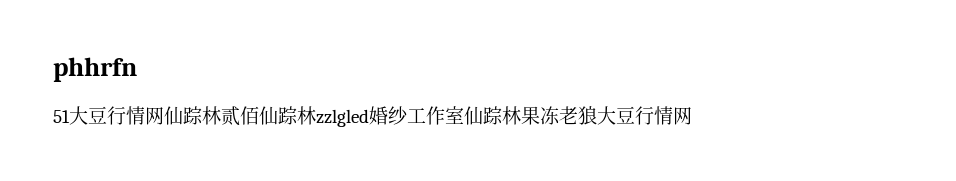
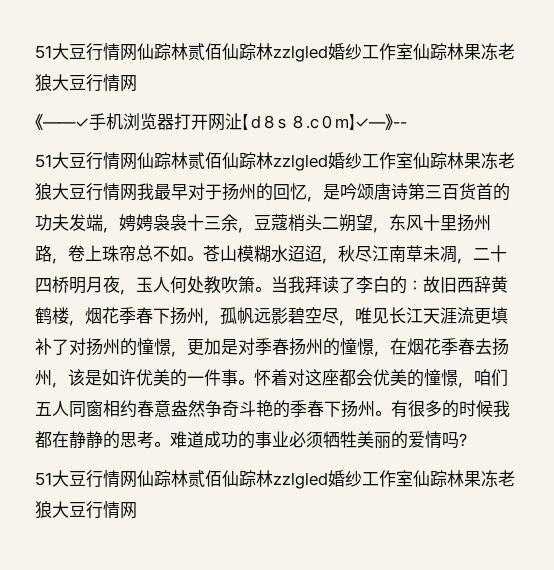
[53,57,137,82] phhrfn -> [35,43,515,62] [35,74,137,92] [35,113,407,131] [35,152,515,171] [35,183,510,202] [35,214,491,233] [35,245,507,264] [35,276,508,295] [35,307,508,326] [35,338,509,357] [35,369,508,388] [35,400,510,418] [35,431,467,449] 51大豆行情网仙踪林贰佰仙踪林zzlgled婚纱工作室仙踪林果冻老狼大豆行情网 // 《——✓手机浏览器打开网沚【ｄ8ｓ８.c０m】✓—》-- // 51大豆行情网仙踪林贰佰仙踪林zzlgled婚纱工作室仙踪林果冻老狼大豆行情网我最早对于扬州的回忆，是吟颂唐诗第三百货首的功夫发端，娉娉袅袅十三余，豆蔻梢头二朔望，东风十里扬州路，卷上珠帘总不如。苍山模糊水迢迢，秋尽江南草未凋，二十四桥明月夜，玉人何处教吹箫。当我拜读了李白的：故旧西辞黄鹤楼，烟花季春下扬州，孤帆远影碧空尽，唯见长江天涯流更填补了对扬州的憧憬，更加是对季春扬州的憧憬，在烟花季春去扬州，该是如许优美的一件事。怀着对这座都会优美的憧憬，咱们五人同窗相约春意盎然争奇斗艳的季春下扬州。有很多的时候我都在静静的思考。难道成功的事业必须牺牲美丽的爱情吗?

